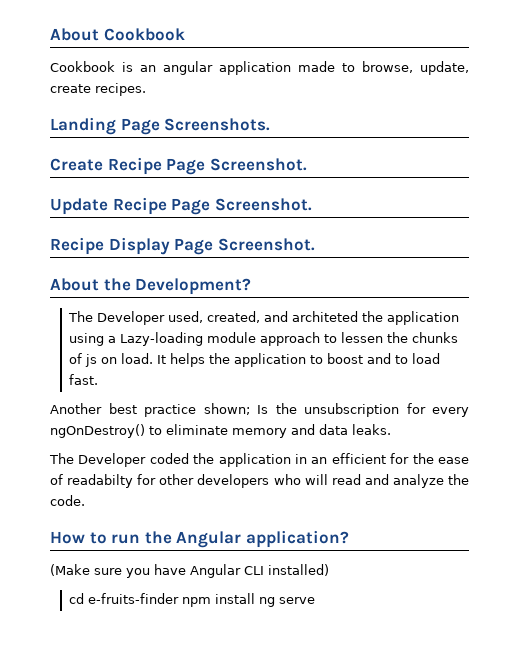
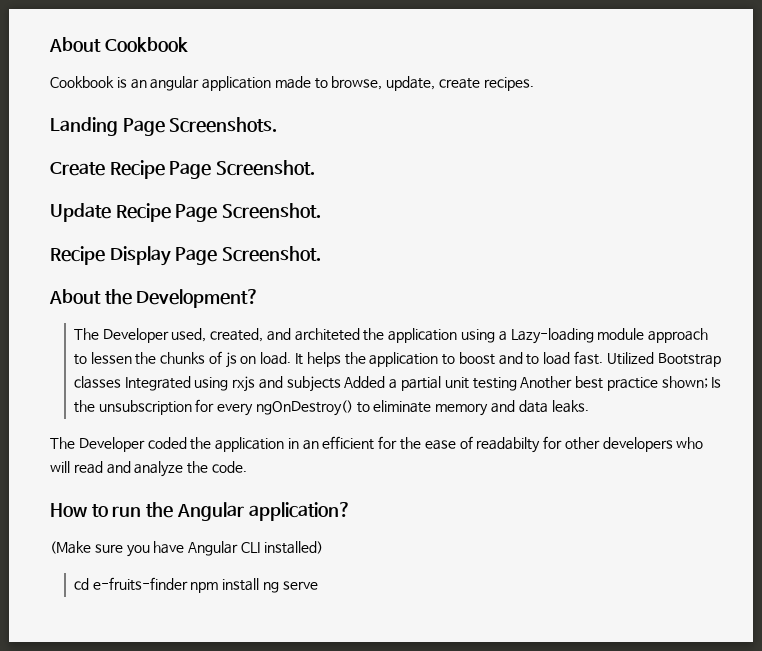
(98, 379) // -> [606,352,721,367] [73,376,517,392] Utilized Bootstrap classes Integrated using rxjs and subjects Added a partial unit testing

